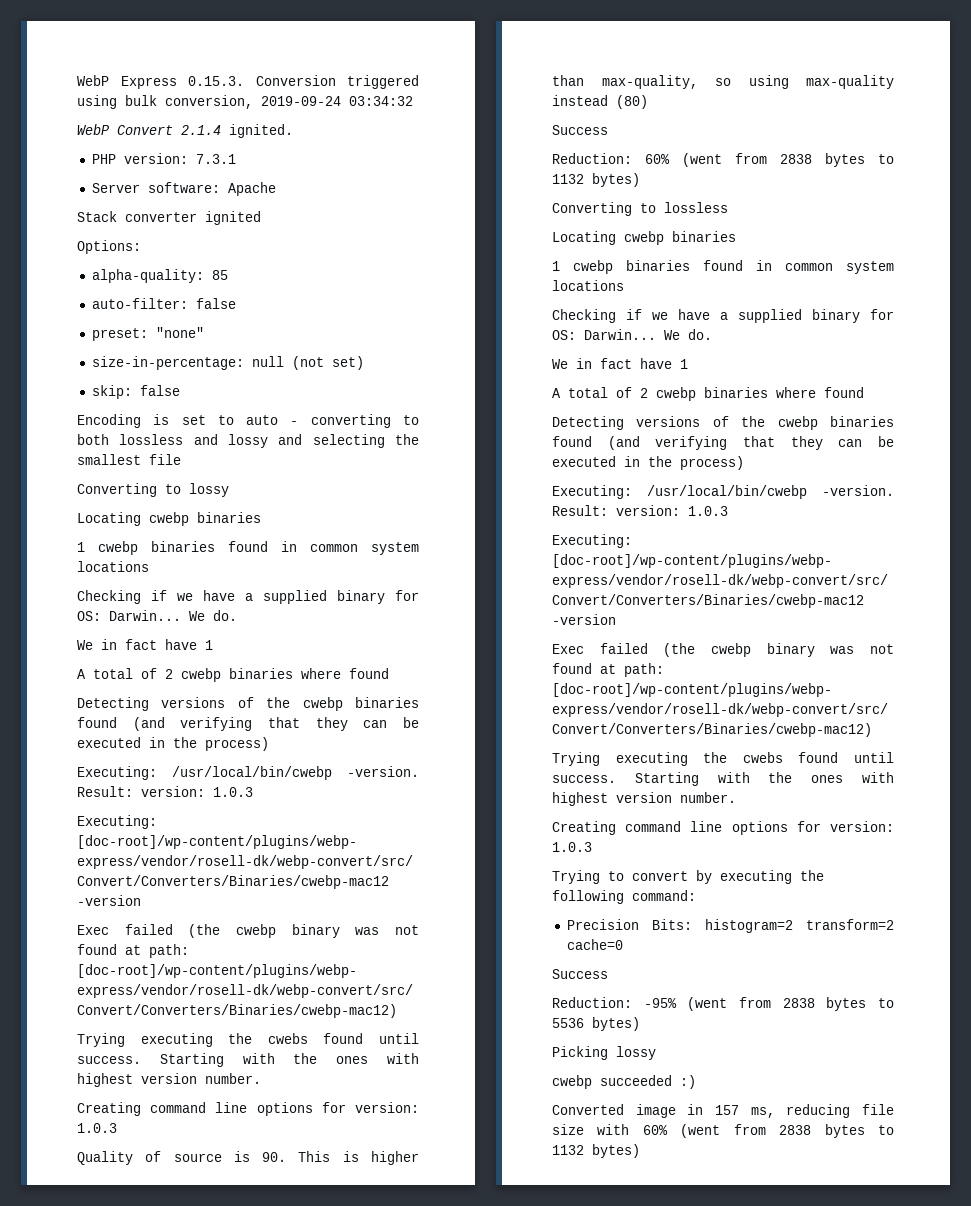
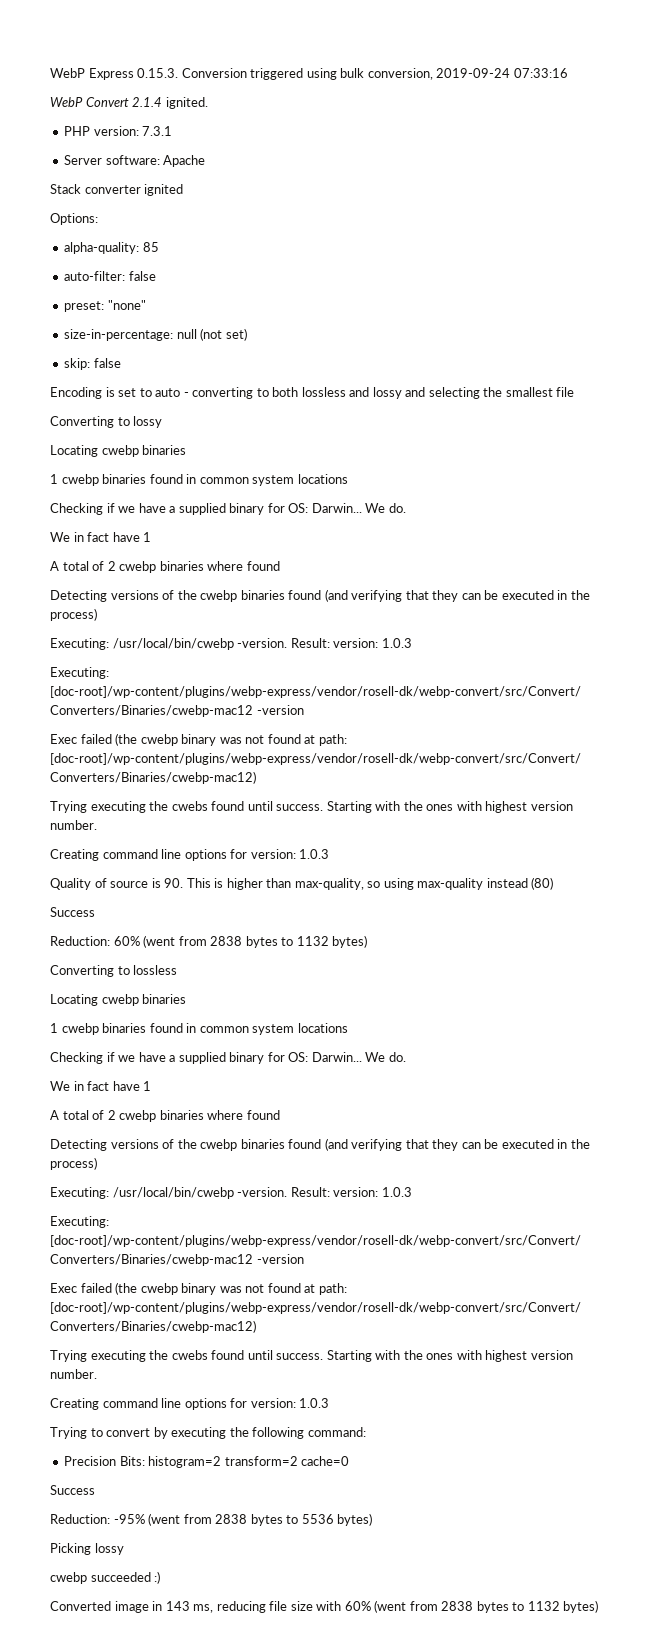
[349,96,413,106] 03:34:32 -> [513,68,568,78] 07:33:16
[715,1105,739,1115] 157 -> [165,1601,190,1611] 143

